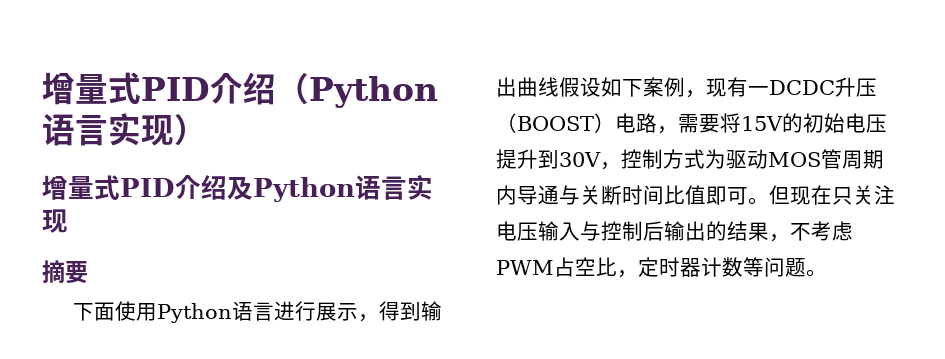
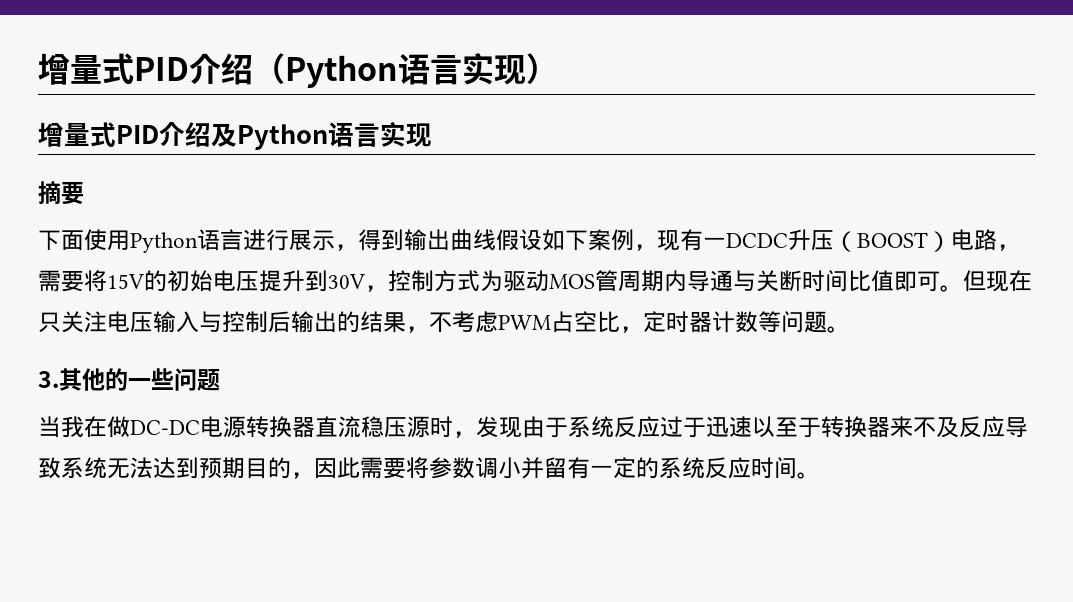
(827, 273) none -> [38,368,220,391] [38,416,1028,438] [38,457,820,479] // 3.其他的一些问题 // 当我在做DC-DC电源转换器直流稳压源时，发现由于系统反应过于迅速以至于转换器来不及反应导致系统无法达到预期目的，因此需要将参数调小并留有一定的系统反应时间。

